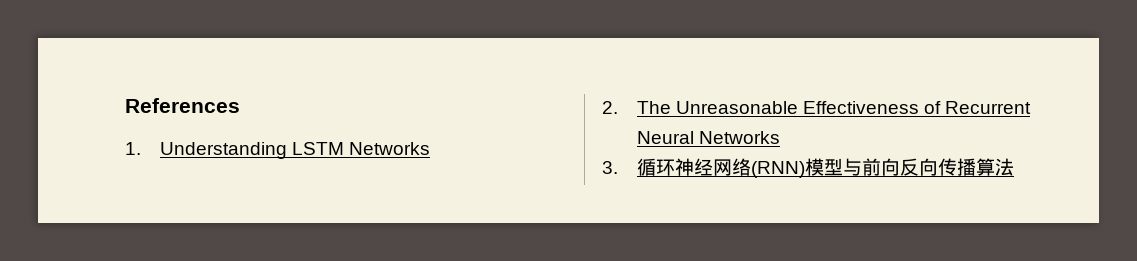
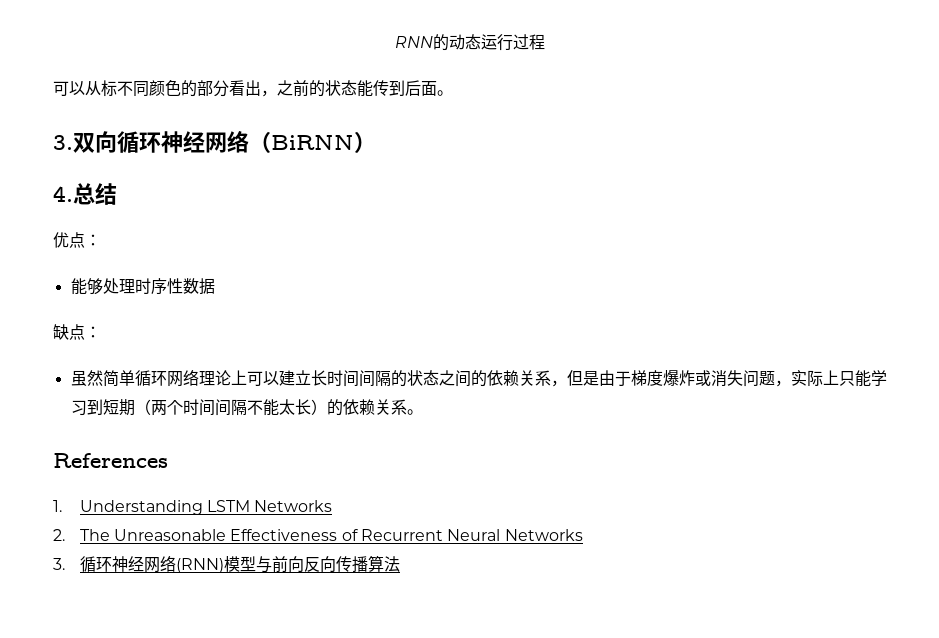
(125, 105) none -> [395,34,545,51] [53,80,453,97] [53,130,376,153] [53,183,117,205] [53,232,101,248] [70,278,215,295] [53,324,101,340] [70,369,887,387] [70,399,423,416] RNN的动态运行过程 // 可以从标不同颜色的部分看出，之前的状态能传到后面。 // 3.双向循环神经网络（BiRNN） // 4.总结 // 优点： // 能够处理时序性数据 // 缺点： // 虽然简单循环网络理论上可以建立长时间间隔的状态之间的依赖关系，但是由于梯度爆炸或消失问题，实际上只能学习到短期（两个时间间隔不能太长）的依赖关系。 //

